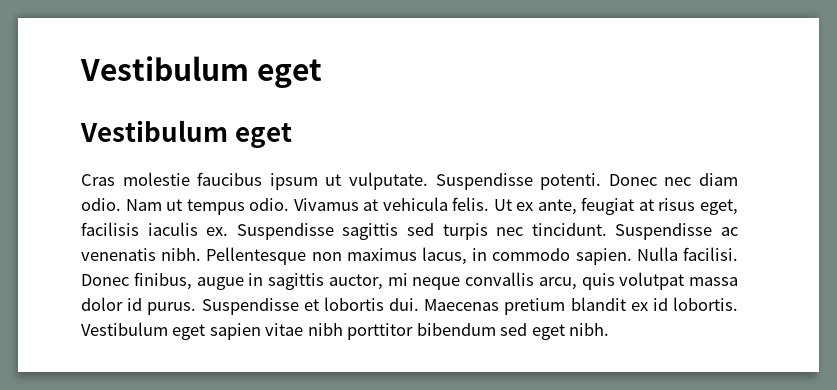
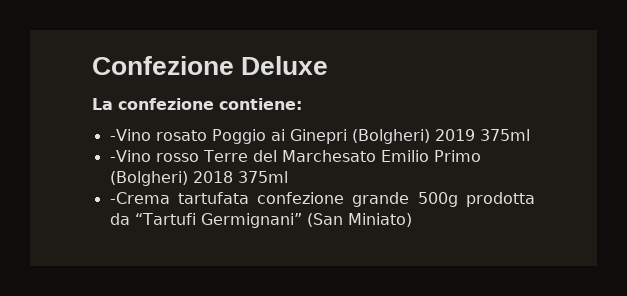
[80,56,323,88] [80,120,293,148] [81,172,739,190] [81,197,738,215] [81,222,739,240] [81,247,738,265] [81,272,738,290] [81,297,738,315] [81,322,610,340] Vestibulum eget // Vestibulum eget // Cras molestie faucibus ipsum ut vulputate. Suspendisse potenti. Donec nec diam odio. Nam ut tempus odio. Vivamus at vehicula felis. Ut ex ante, feugiat at risus eget, facilisis iaculis ex. Suspendisse sagittis sed turpis nec tincidunt. Suspendisse ac venenatis nibh. Pellentesque non maximus lacus, in commodo sapien. Nulla facilisi. Donec finibus, augue in sagittis auctor, mi neque convallis arcu, quis volutpat massa dolor id purus. Suspendisse et lobortis dui. Maecenas pretium blandit ex id lobortis. Vestibulum eget sapien vitae nibh porttitor bibendum sed eget nibh. -> [92,56,329,75] [92,98,302,110] [109,129,530,144] [109,150,481,162] [109,171,288,186] [109,192,535,207] [109,213,412,228] Confezione Deluxe // La confezione contiene: // -Vino rosato Poggio ai Ginepri (Bolgheri) 2019 375ml // -Vino rosso Terre del Marchesato Emilio Primo (Bolgheri) 2018 375ml // -Crema tartufata confezione grande 500g prodotta da “Tartufi Germignani” (San Miniato)

